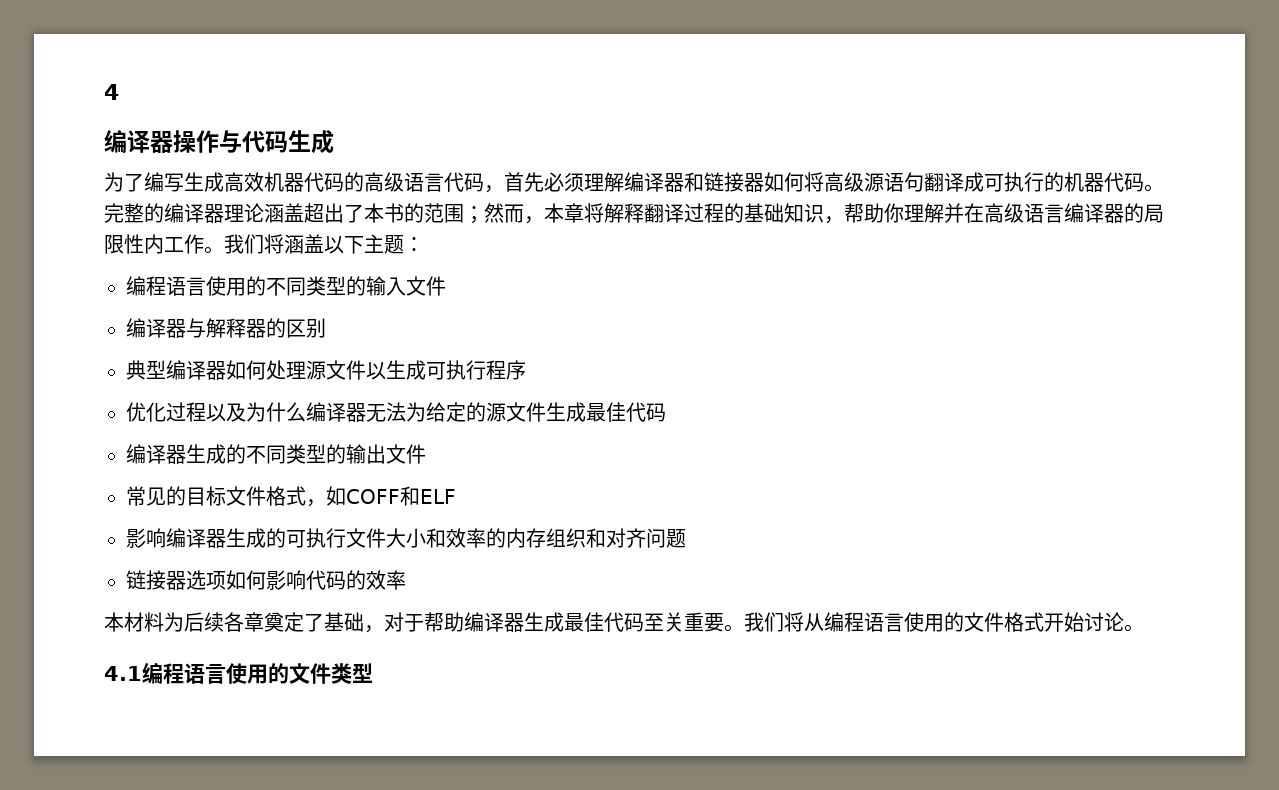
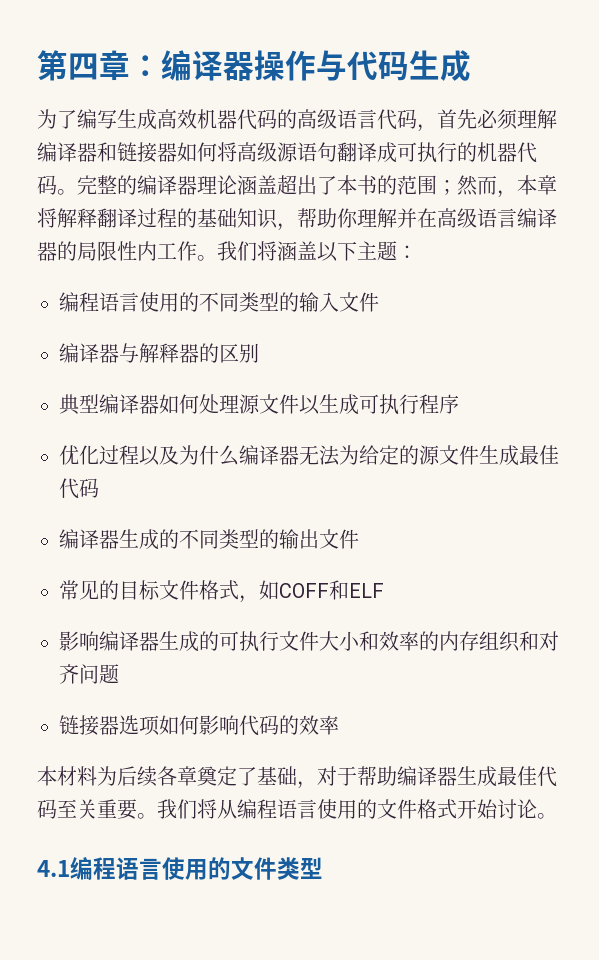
[104,84,119,100] 4 // -> [37,50,161,81] 第四章：

